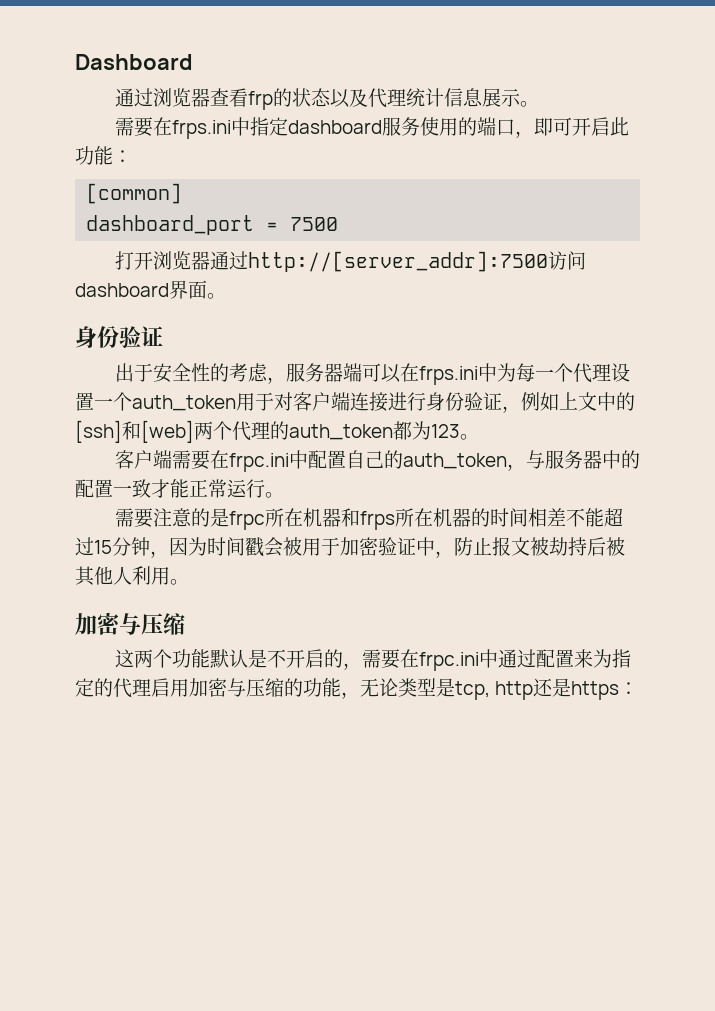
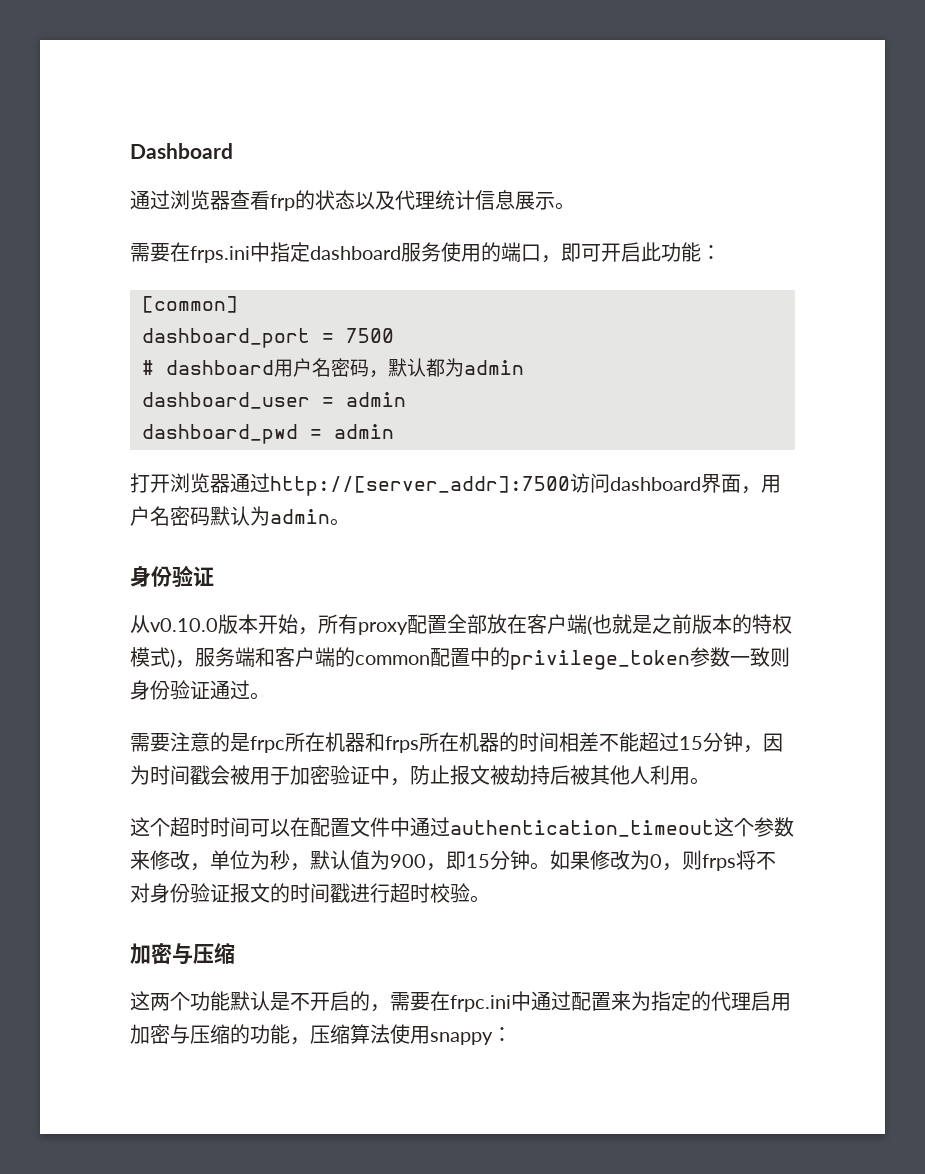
(339, 224) none -> [142,358,524,378] [142,392,406,409] [142,424,394,444] // # dashboard用户名密码，默认都为admin // dashboard_user = admin // dashboard_pwd = admin
[207,293,226,299] [75,326,163,348] [114,363,630,385] [75,392,635,413] [75,420,479,443] [114,450,640,472] [75,479,265,498] 。 // 身份验证 // 出于安全性的考虑，服务器端可以在frps.ini中为每一个代理设置一个auth_token用于对客户端连接进行身份验证，例如上文中的[ssh]和[web]两个代理的auth_token都为123。 // 客户端需要在frpc.ini中配置自己的auth_token，与服务器中的配置一致才能正常运行 -> [741,475,781,494] [130,506,350,526] [130,565,214,587] [130,614,792,635] [130,647,790,670] [130,680,250,700] ，用户名密码默认为admin。 // 身份验证 // 从v0.10.0版本开始，所有proxy配置全部放在客户端(也就是之前版本的特权模式)，服务端和客户端的common配置中的privilege_token参数一致则身份验证通过
(189, 582) none -> [130,817,794,837] [130,850,776,871] [130,883,490,903] // 这个超时时间可以在配置文件中通过authentication_timeout这个参数来修改，单位为秒，默认值为900，即15分钟。如果修改为0，则frps将不对身份验证报文的时间戳进行超时校验。
[360,678,620,700] 无论类型是tcp, http还是https -> [310,1024,493,1045] 压缩算法使用snappy

